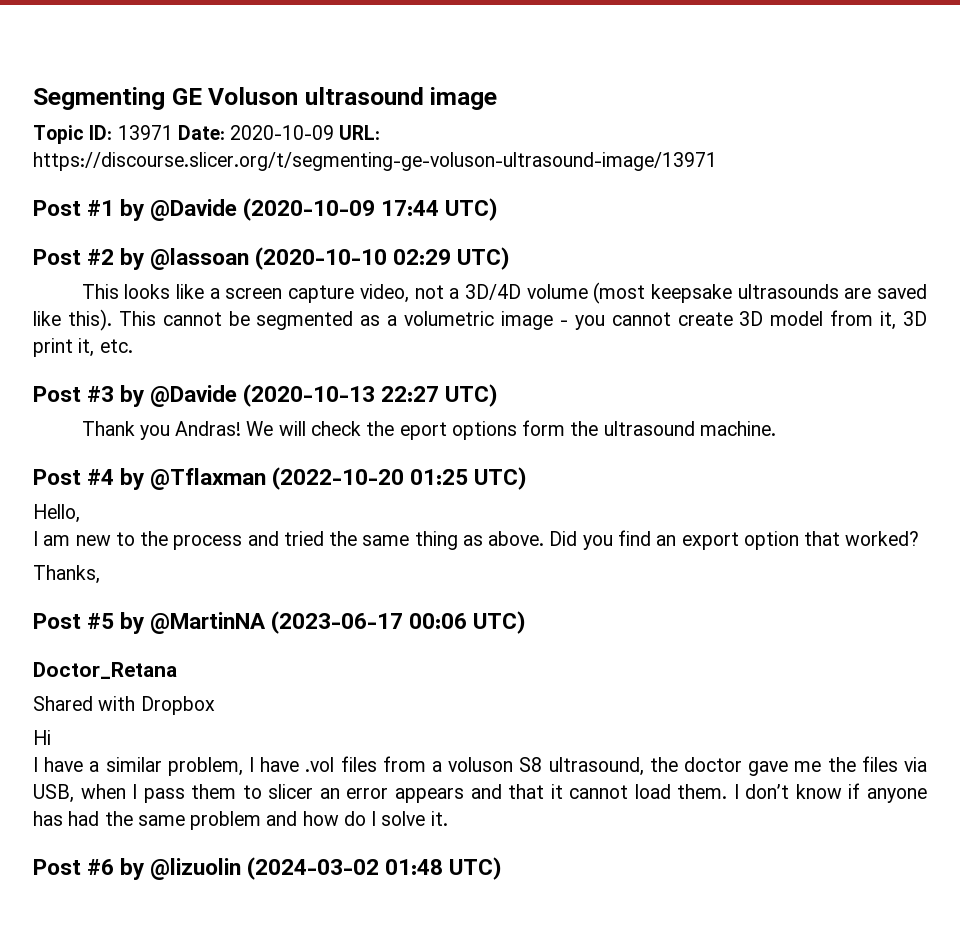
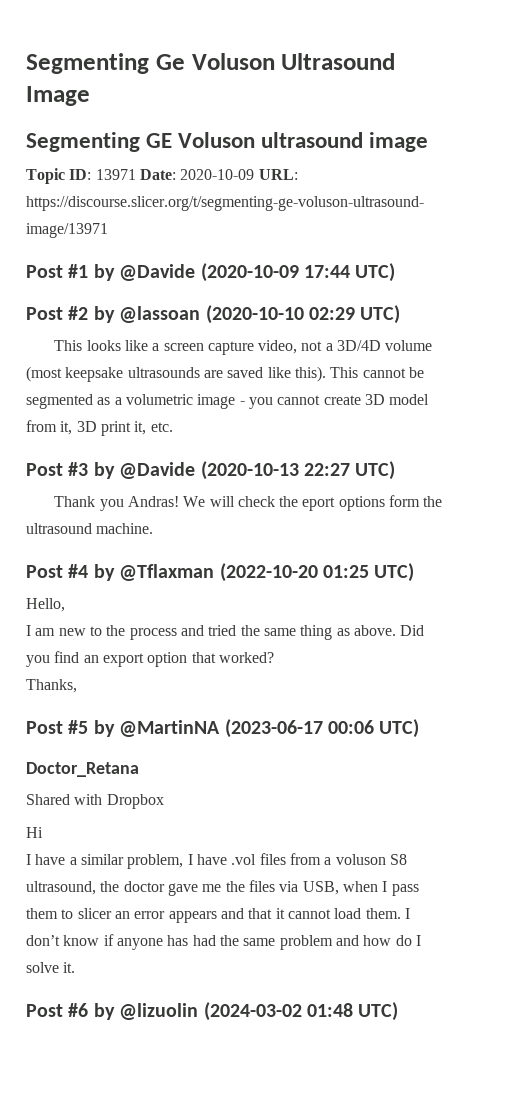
[33,87,165,110] Segmenting -> [26,53,396,74] [26,86,90,106] [26,132,140,152] Segmenting Ge Voluson Ultrasound Image // Segmenting

